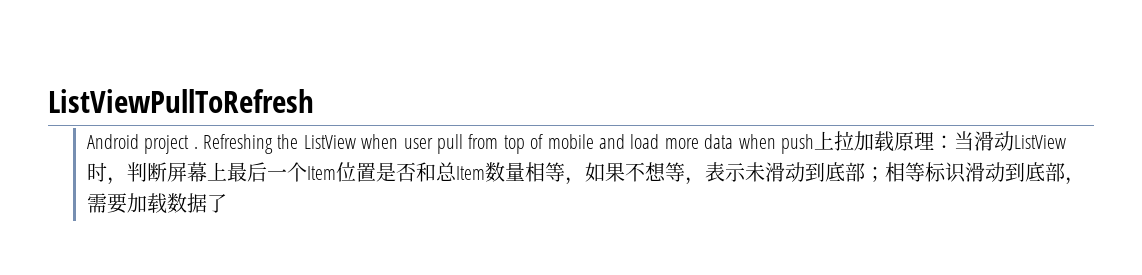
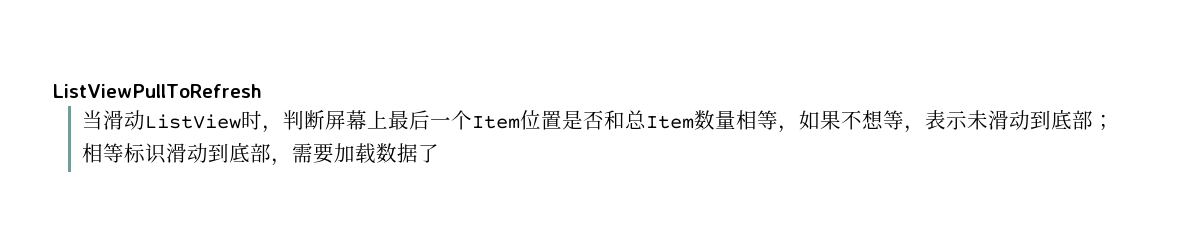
[86,131,955,154] Android project . Refreshing the ListView when user pull from top of mobile and load more data when push上拉加载原理： -> (262, 91) none

